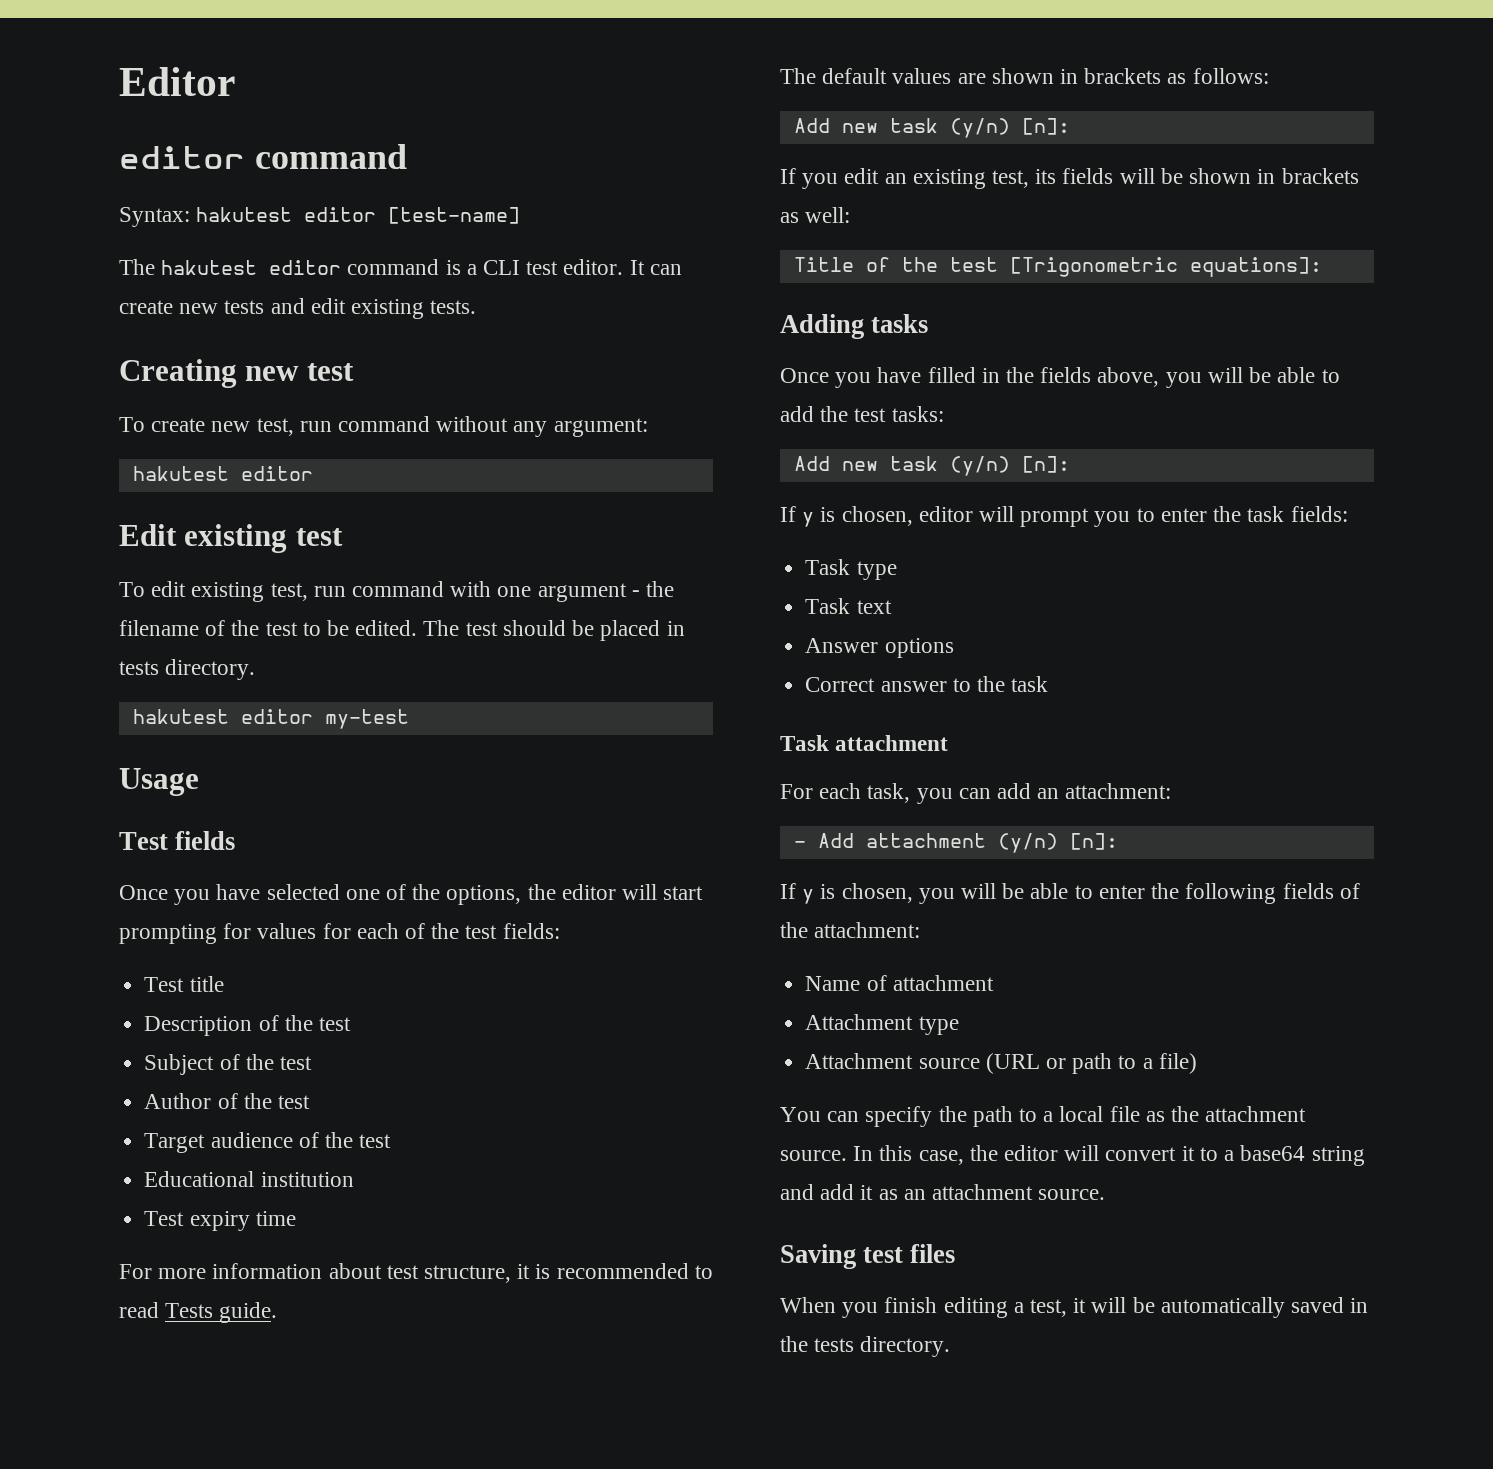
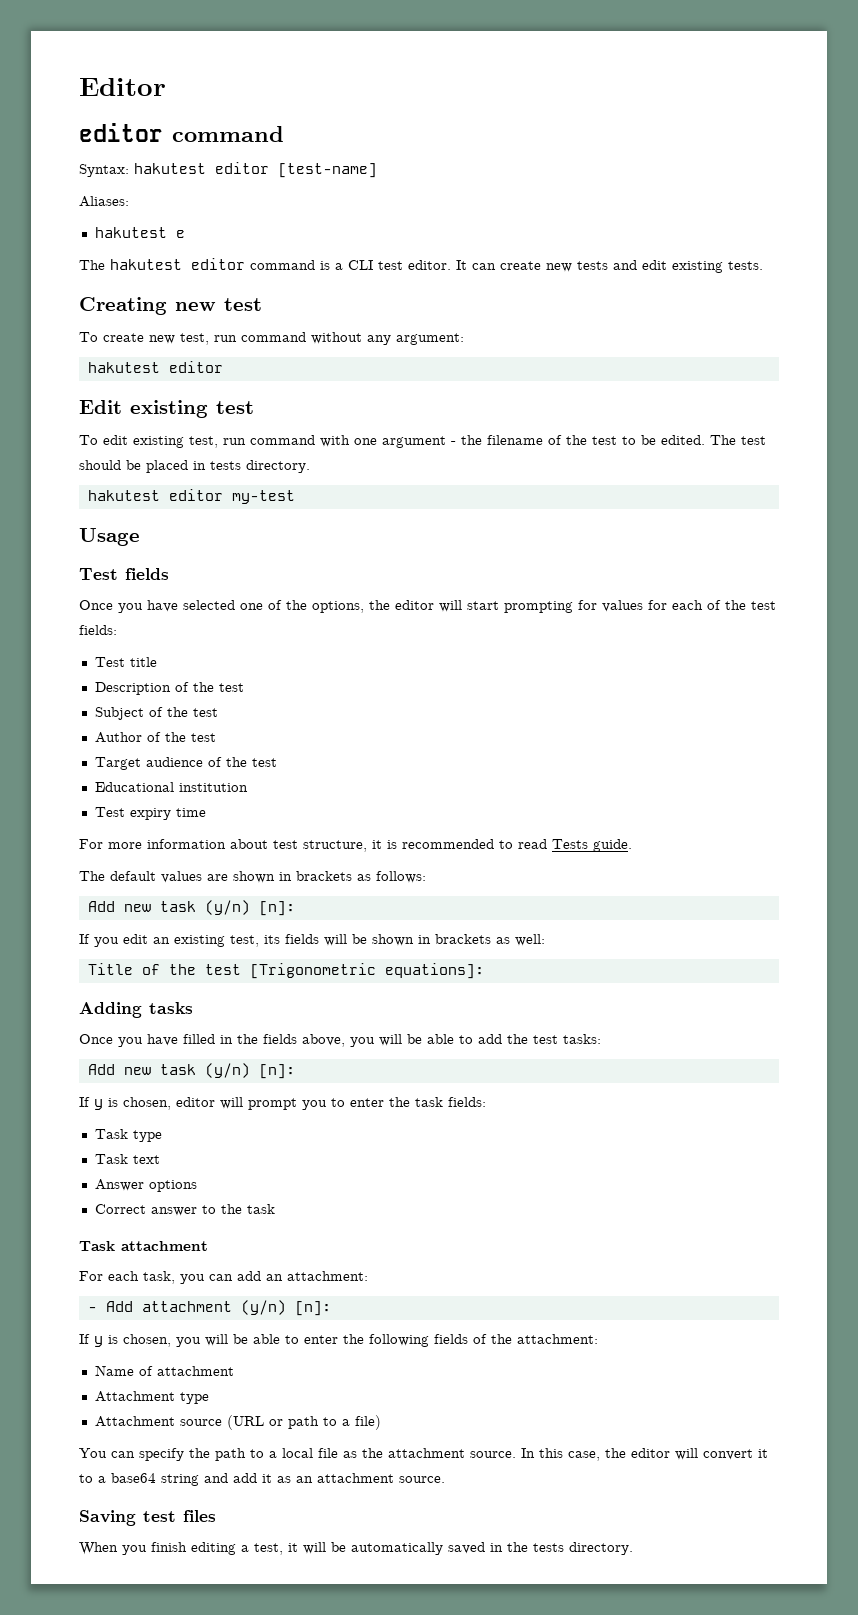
(521, 215) none -> [79,196,129,207] [94,227,185,238] // Aliases: // hakutest e

